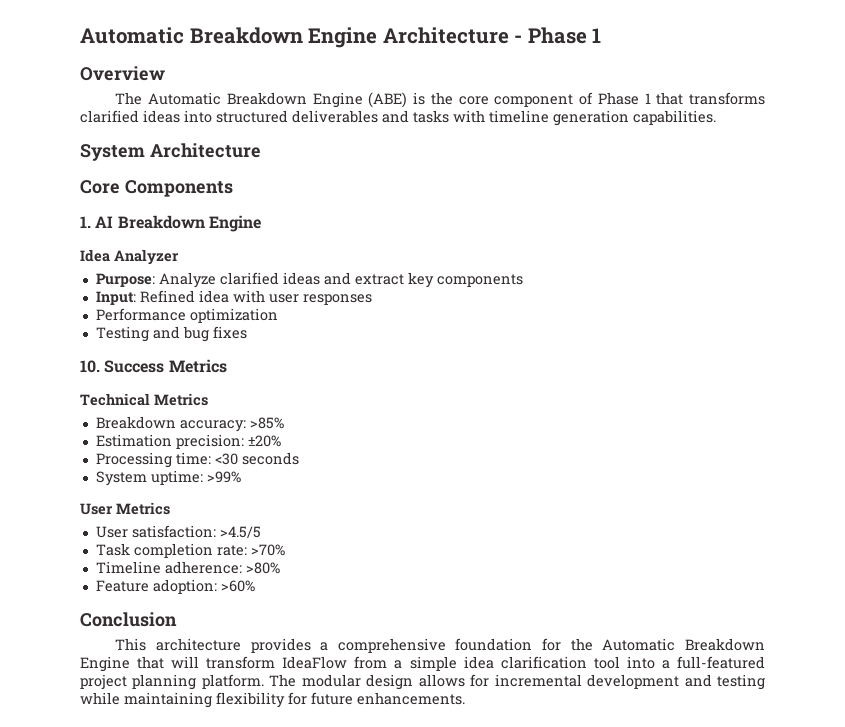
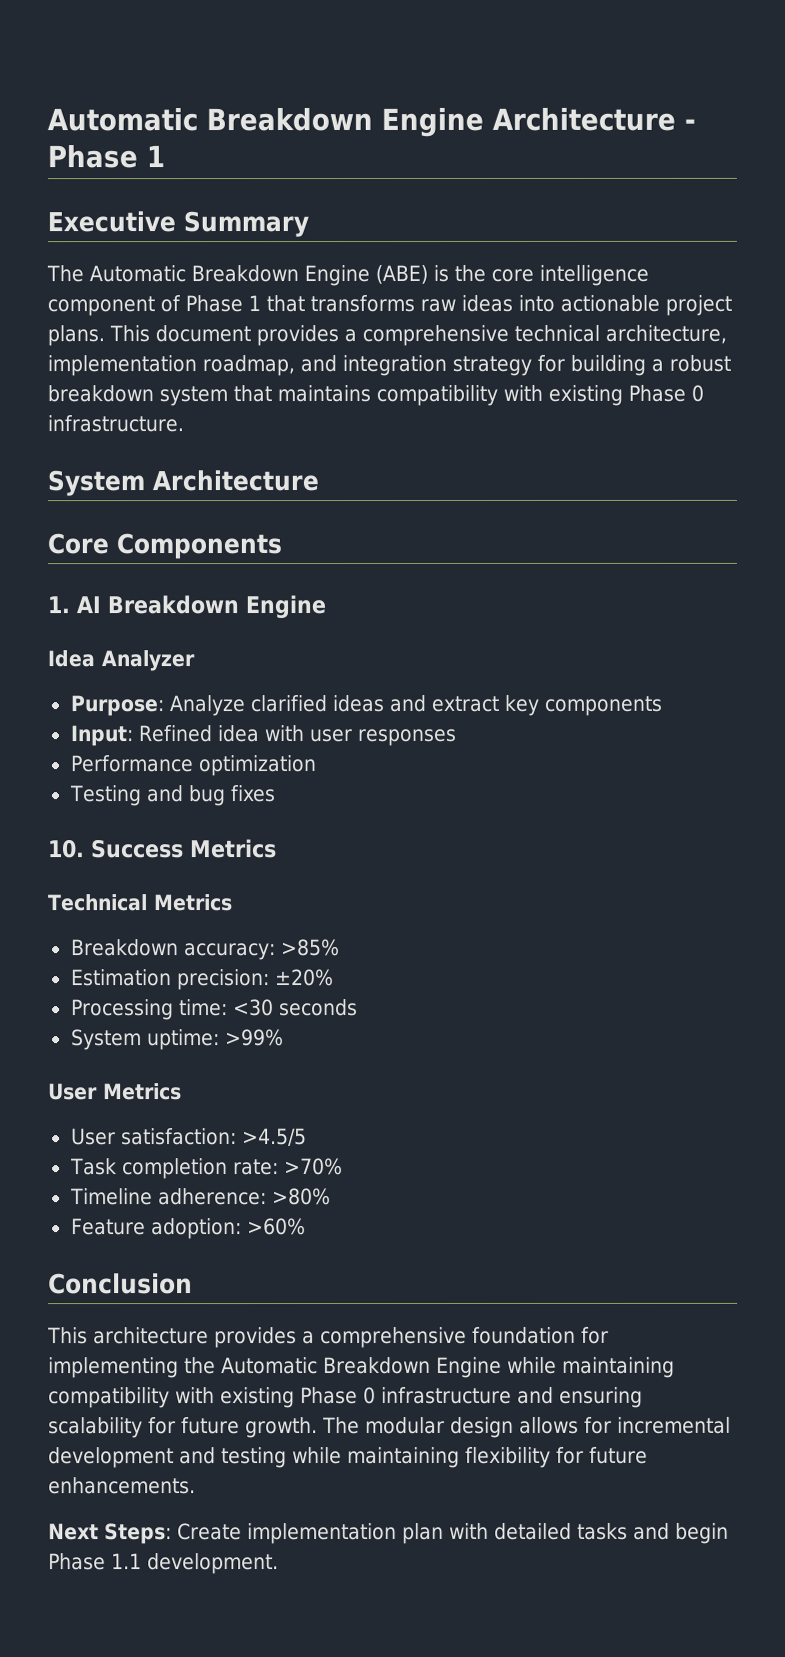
[80,66,165,81] Overview -> [47,211,309,238] Executive Summary
(489, 100) none -> [539,264,649,286] intelligence
[80,110,139,123] clarified -> [420,298,456,312] raw
[216,110,716,126] structured deliverables and tasks with timeline generation capabilities. -> [560,294,732,316] [47,324,727,347] [47,354,731,377] [47,384,704,407] [47,415,184,433] actionable project plans. This document provides a comprehensive technical architecture, implementation roadmap, and integration strategy for building a robust breakdown system that maintains compatibility with existing Phase 0 infrastructure.
(562, 644) none -> [48,1357,179,1379] implementing
[137,656,766,671] [80,674,264,690] that will transform IdeaFlow from a simple idea clarification tool into a full-featured project planning platform. -> [507,1356,675,1378] [48,1386,643,1409] [48,1417,318,1439] while maintaining compatibility with existing Phase 0 infrastructure and ensuring scalability for future growth.
(465, 698) none -> [48,1522,729,1545] [48,1553,279,1575] // Next Steps: Create implementation plan with detailed tasks and begin Phase 1.1 development.

